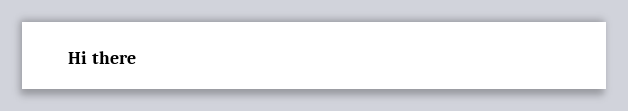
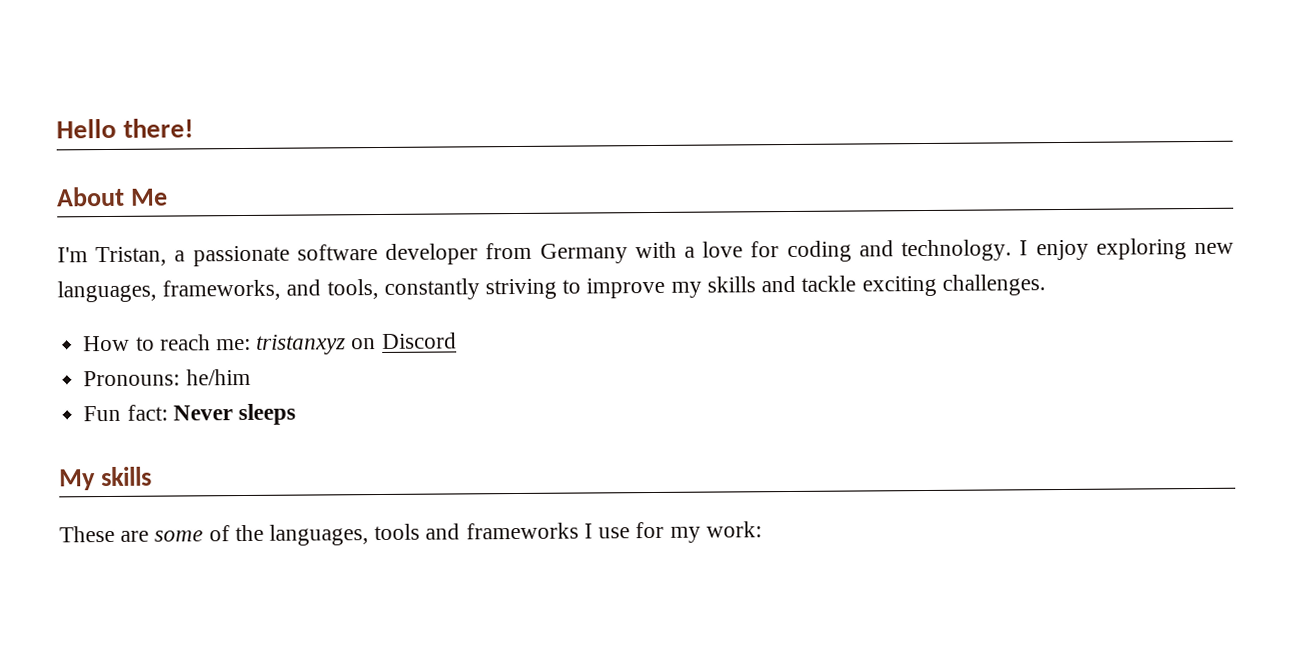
[68,51,136,64] Hi there -> [56,118,195,139] [56,186,168,207] [57,238,1234,267] [57,274,1046,303] [83,332,457,355] [83,368,251,387] [83,403,296,426] [59,466,152,491] [59,521,762,546] Hello there! // About Me // I'm Tristan, a passionate software developer from Germany with a love for coding and technology. I enjoy exploring new languages, frameworks, and tools, constantly striving to improve my skills and tackle exciting challenges. // How to reach me: tristanxyz on Discord // Pronouns: he/him // Fun fact: Never sleeps // My skills // These are some of the languages, tools and frameworks I use for my work:

